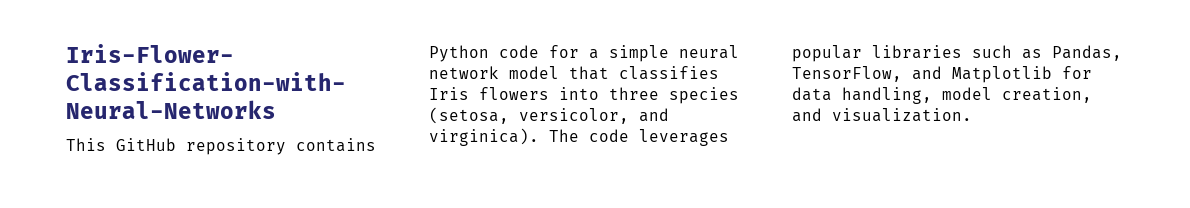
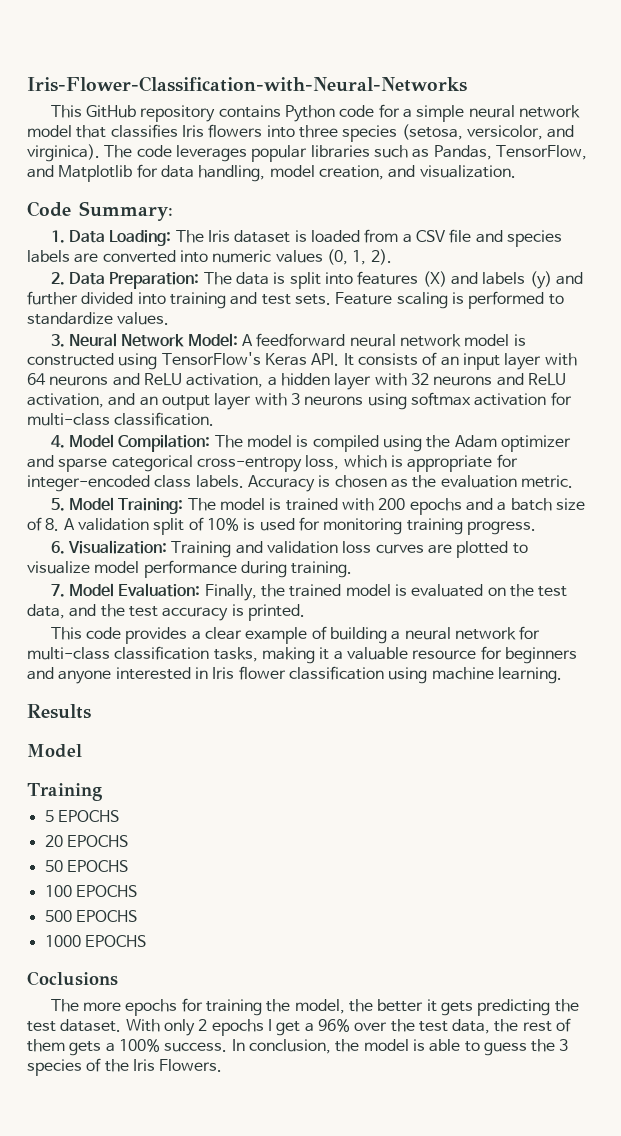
(972, 115) none -> [27,201,173,221] [50,229,562,247] [27,249,392,265] [50,271,583,289] [27,291,564,309] [27,312,170,325] [50,333,526,347] [27,352,577,370] [27,373,566,390] [27,392,572,410] [27,412,215,426] [50,434,571,452] [27,454,518,472] [27,475,573,492] [50,497,585,515] [27,517,536,535] [50,540,528,558] [27,560,353,578] [50,583,568,601] [27,604,305,621] [50,626,541,644] [27,646,577,664] [27,666,562,684] [27,704,91,719] [27,744,82,758] [27,783,102,801] [44,810,119,822] [44,835,128,847] [44,860,128,872] [44,885,137,897] [44,910,137,922] [44,935,146,947] [27,971,118,986] [50,998,579,1016] [27,1018,572,1036] [27,1039,569,1056] [27,1058,223,1076] // Code Summary: // 1. Data Loading: The Iris dataset is loaded from a CSV file and species labels are converted into numeric values (0, 1, 2). // 2. Data Preparation: The data is split into features (X) and labels (y) and further divided into training and test sets. Feature scaling is performed to standardize values. // 3. Neural Network Model: A feedforward neural network model is constructed using TensorFlow's Keras API. It consists of an input layer with 64 neurons and ReLU activation, a hidden layer with 32 neurons and ReLU activation, and an output layer with 3 neurons using softmax activation for multi-class classification. // 4. Model Compilation: The model is compiled using the Adam optimizer and sparse categorical cross-entropy loss, which is appropriate for integer-encoded class labels. Accuracy is chosen as the evaluation metric. // 5. Model Training: The model is trained with 200 epochs and a batch size of 8. A validation split of 10% is used for monitoring training progress. // 6. Visualization: Training and validation loss curves are plotted to visualize model performance during training. // 7. Model Evaluation: Finally, the trained model is evaluated on the test data, and the test accuracy is printed. // This code provides a clear example of building a neural network for multi-class classification tasks, making it a valuable resource for beginners and anyone interested in Iris flower classification using machine learning. // Results // Model // Training // 5 EPOCHS // 20 EPOCHS // 50 EPOCHS // 100 EPOCHS // 500 EPOCHS // 1000 EPOCHS // Coclusions // The more epochs for training the model, the better it gets predicting the test dataset. With only 2 epochs I get a 96% over the test data, the rest of them gets a 100% success. In conclusion, the model is able to guess the 3 species of the Iris Flowers.

